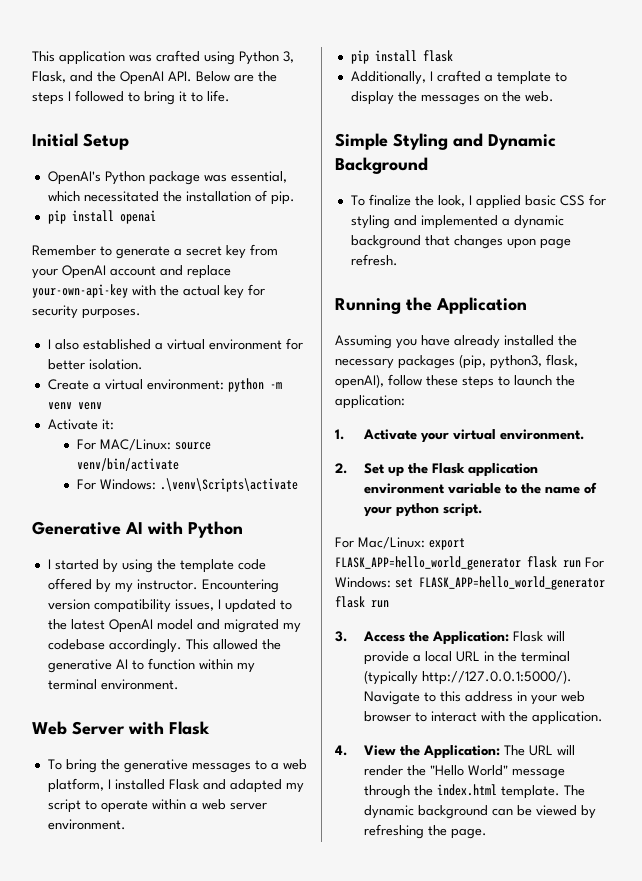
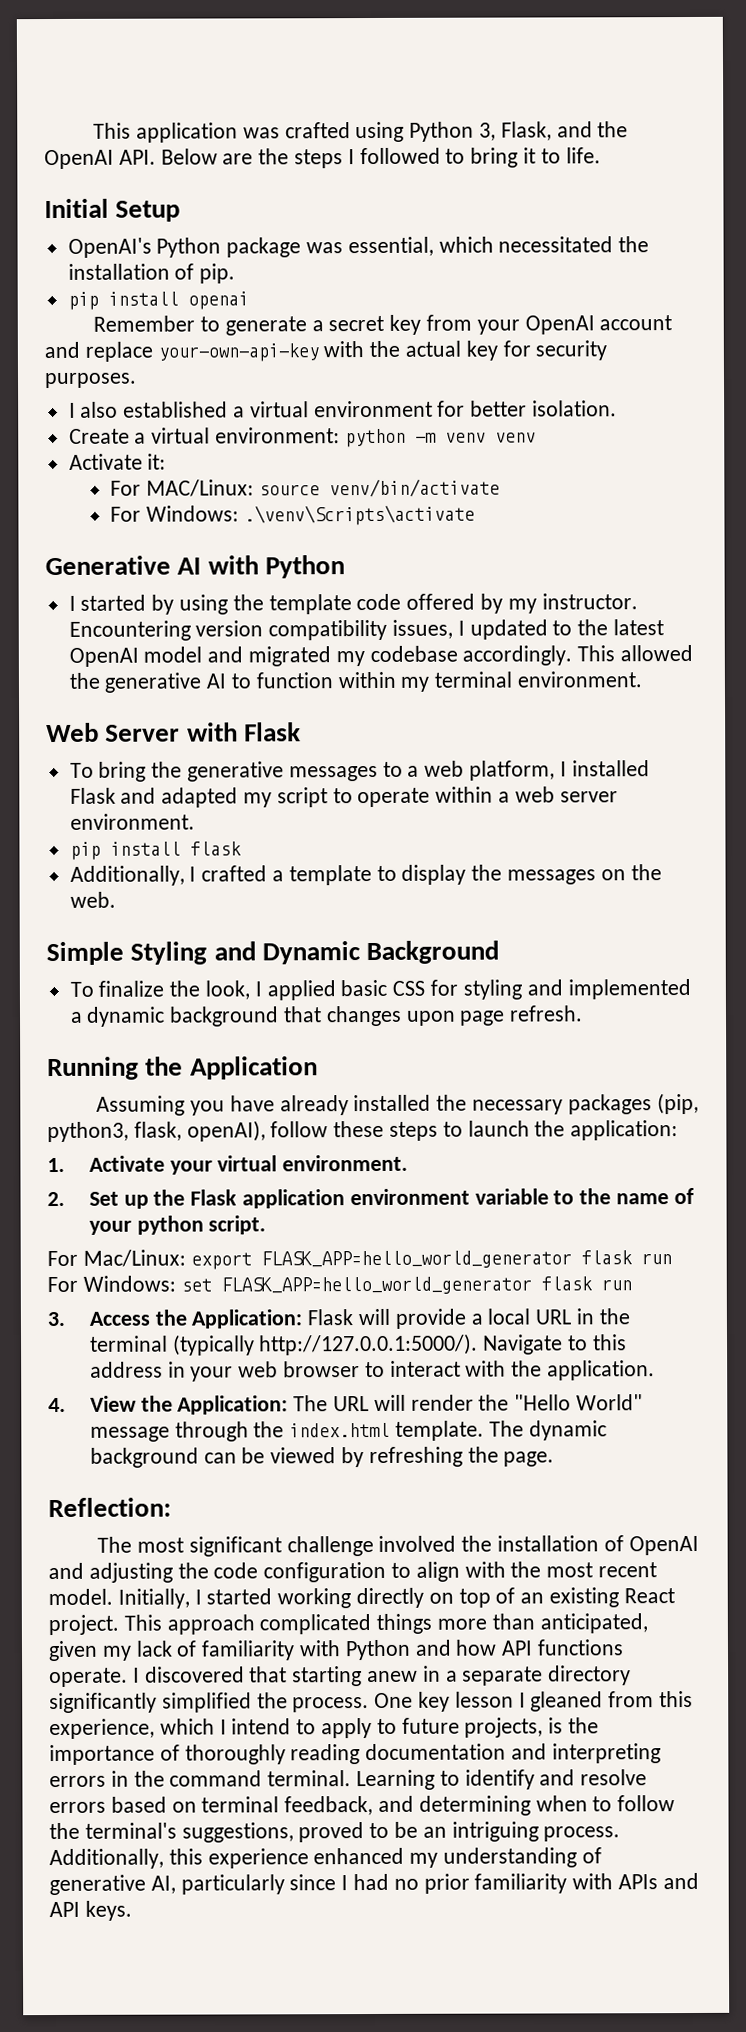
(487, 833) none -> [48,1497,171,1518] [97,1535,699,1557] [48,1561,658,1583] [48,1587,675,1609] [48,1613,648,1636] [48,1639,625,1662] [49,1665,632,1688] [49,1690,694,1714] [49,1717,600,1740] [49,1743,661,1766] [49,1769,648,1791] [49,1795,676,1816] [49,1821,621,1843] [49,1847,602,1870] [49,1872,699,1896] [49,1900,132,1921] // Reflection: // The most significant challenge involved the installation of OpenAI and adjusting the code configuration to align with the most recent model. Initially, I started working directly on top of an existing React project. This approach complicated things more than anticipated, given my lack of familiarity with Python and how API functions operate. I discovered that starting anew in a separate directory significantly simplified the process. One key lesson I gleaned from this experience, which I intend to apply to future projects, is the importance of thoroughly reading documentation and interpreting errors in the command terminal. Learning to identify and resolve errors based on terminal feedback, and determining when to follow the terminal's suggestions, proved to be an intriguing process. Additionally, this experience enhanced my understanding of generative AI, particularly since I had no prior familiarity with APIs and API keys.

